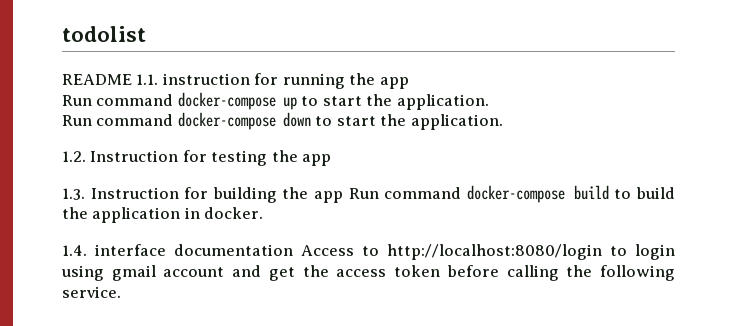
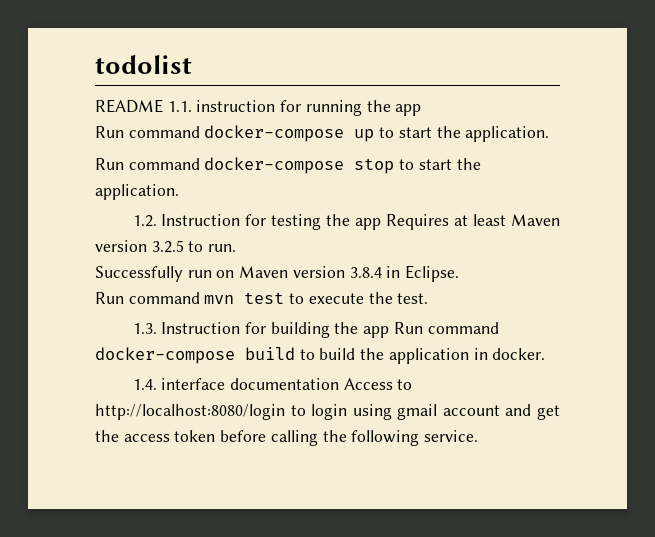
[282,112,311,127] down -> [354,158,395,174] stop
(332, 160) none -> [386,214,560,230] [95,240,237,253] [95,265,460,282] [95,292,429,304] Requires at least Maven version 3.2.5 to run. // Successfully run on Maven version 3.8.4 in Eclipse. // Run command mvn test to execute the test.

